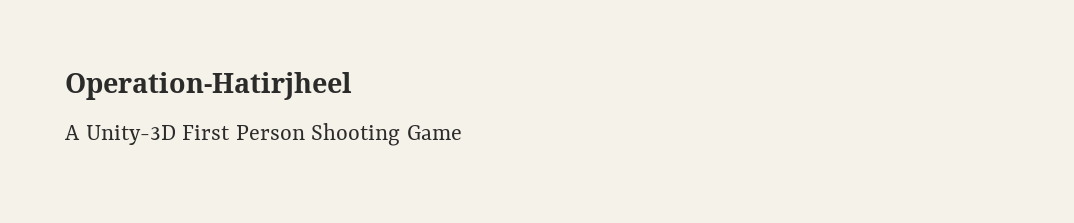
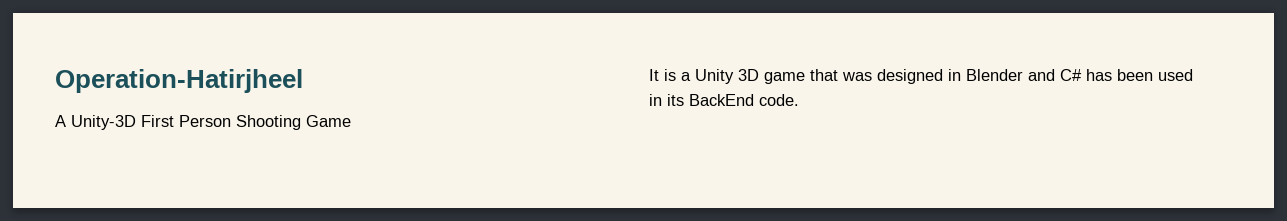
(463, 132) none -> [649,69,1193,84] [649,94,799,106] // It is a Unity 3D game that was designed in Blender and C# has been used in its BackEnd code.

